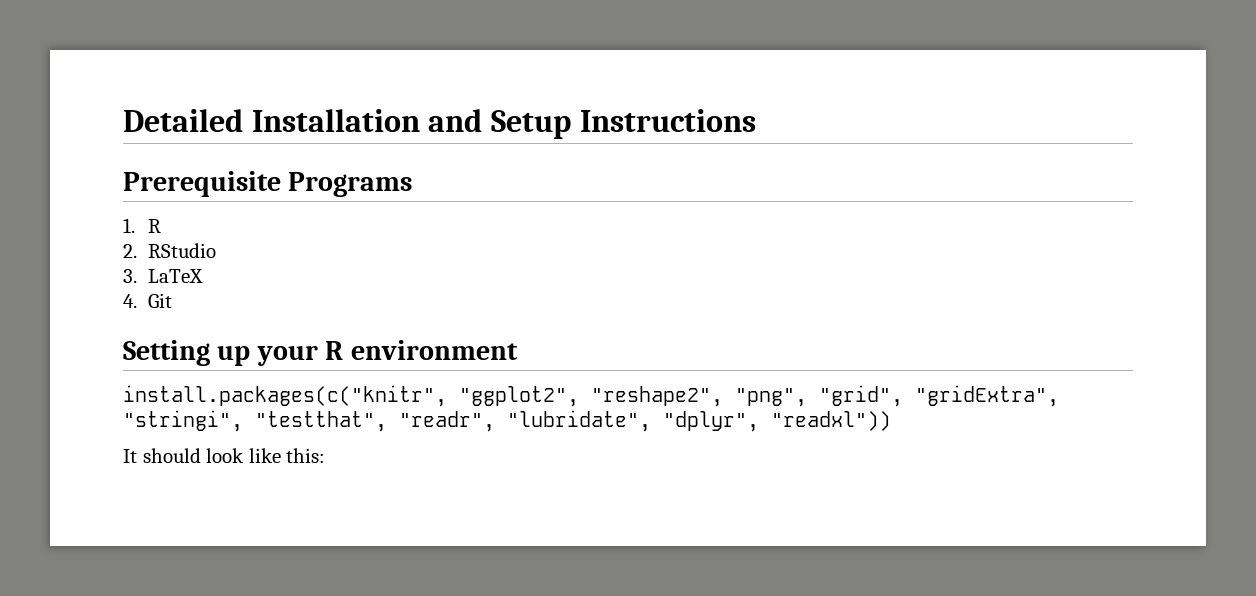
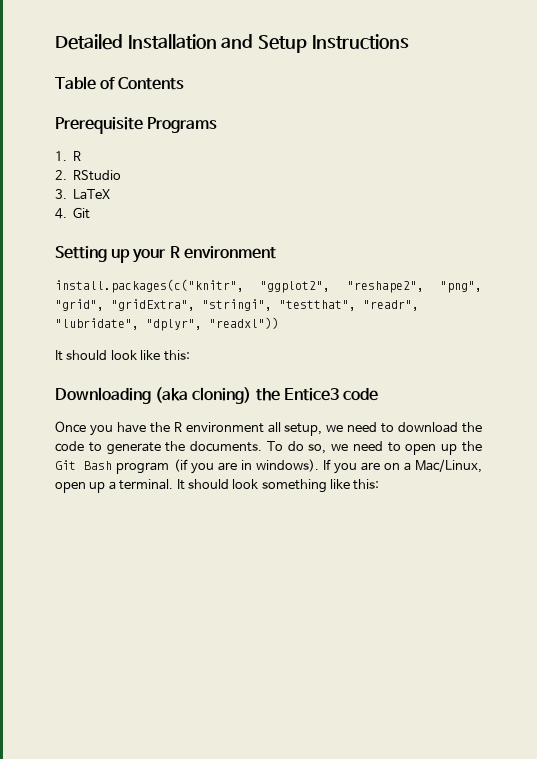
(756, 120) none -> [55,76,185,90] // Table of Contents
(326, 455) none -> [55,387,378,404] [55,421,483,436] [55,441,482,455] [55,459,483,474] [55,479,380,493] // Downloading (aka cloning) the Entice3 code // Once you have the R environment all setup, we need to download the code to generate the documents. To do so, we need to open up the Git Bash program (if you are in windows). If you are on a Mac/Linux, open up a terminal. It should look something like this:

